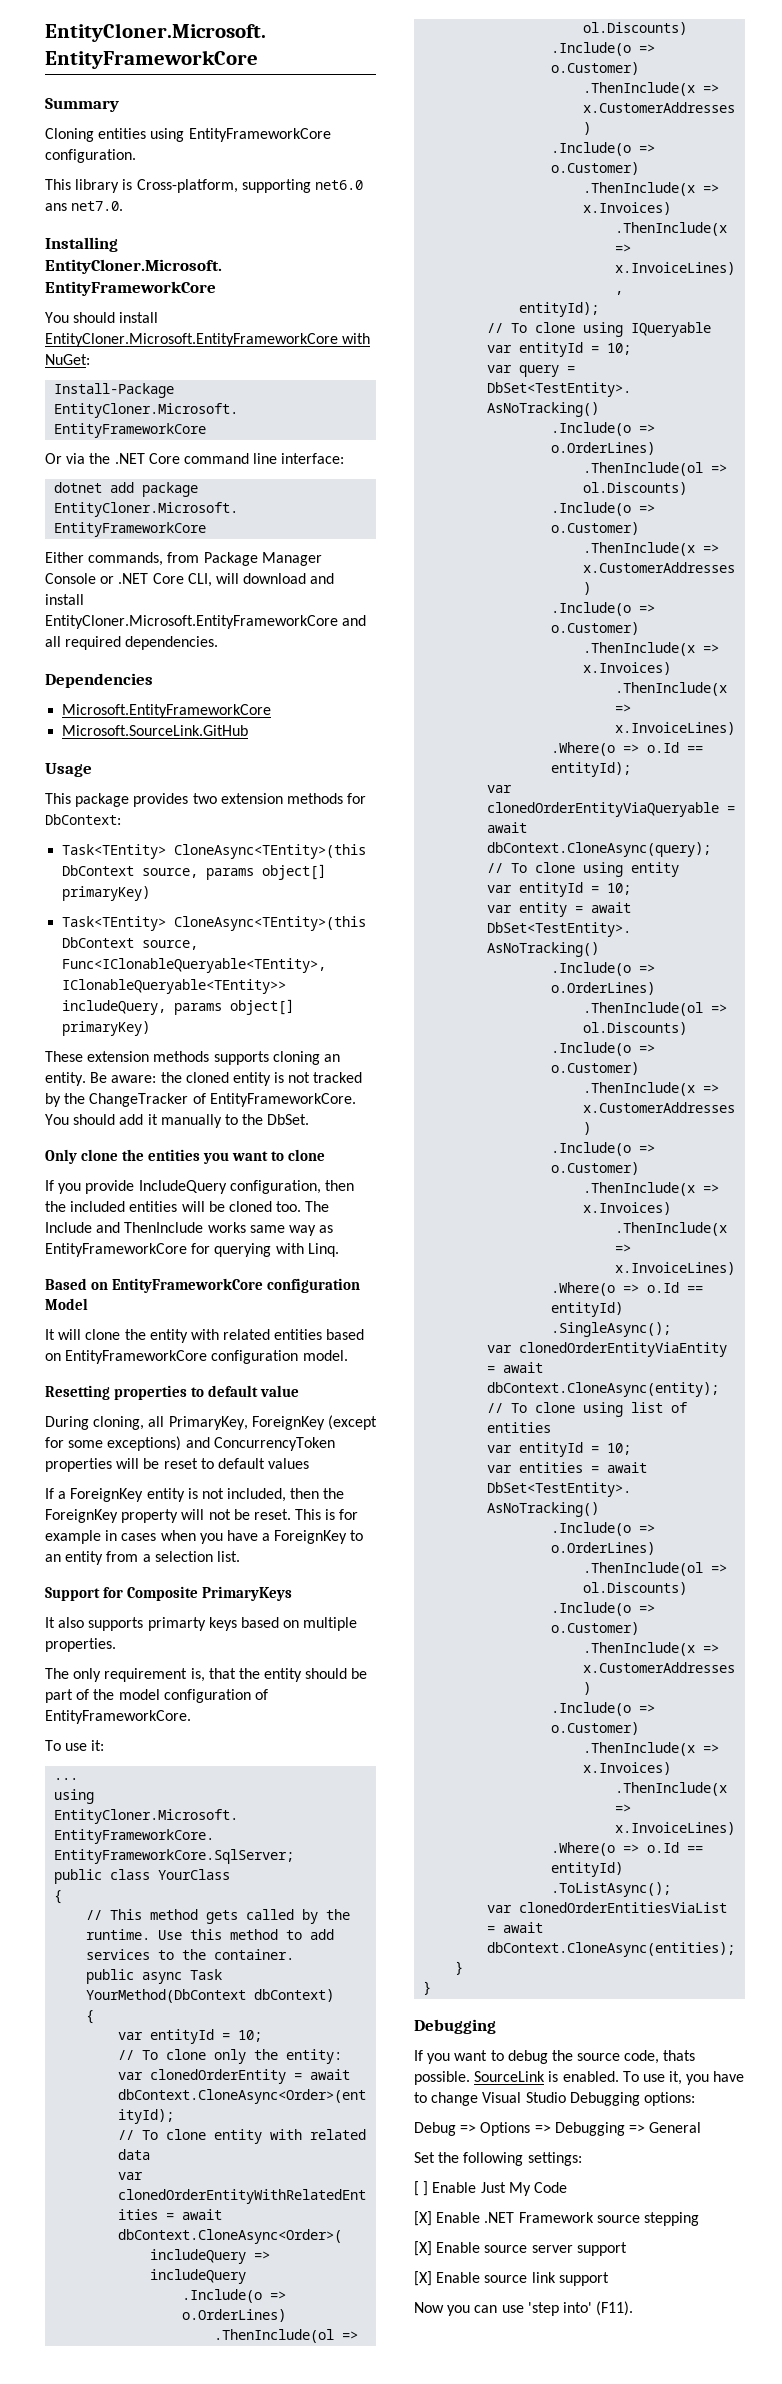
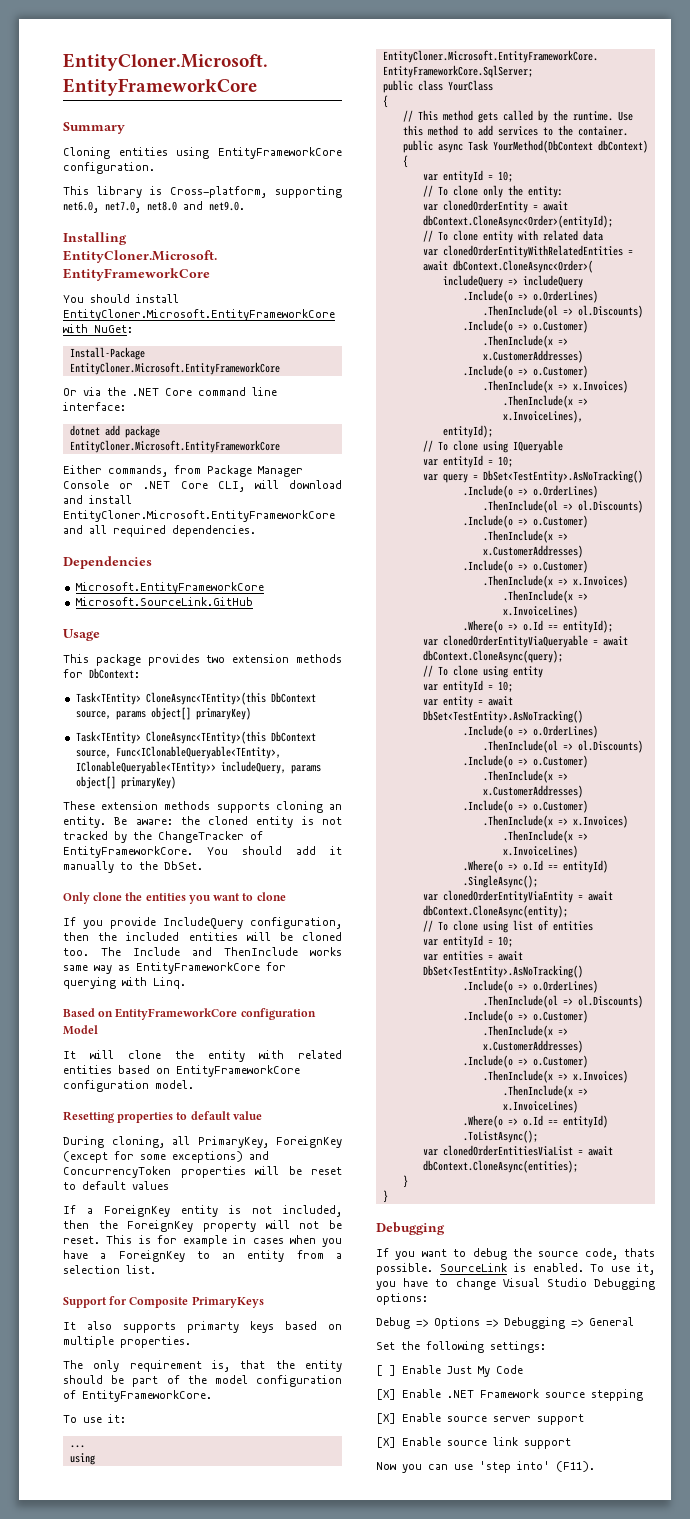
[314,180,363,190] [45,201,124,211] net6.0 ans net7.0. -> [63,201,245,213] net6.0, net7.0, net8.0 and net9.0.

